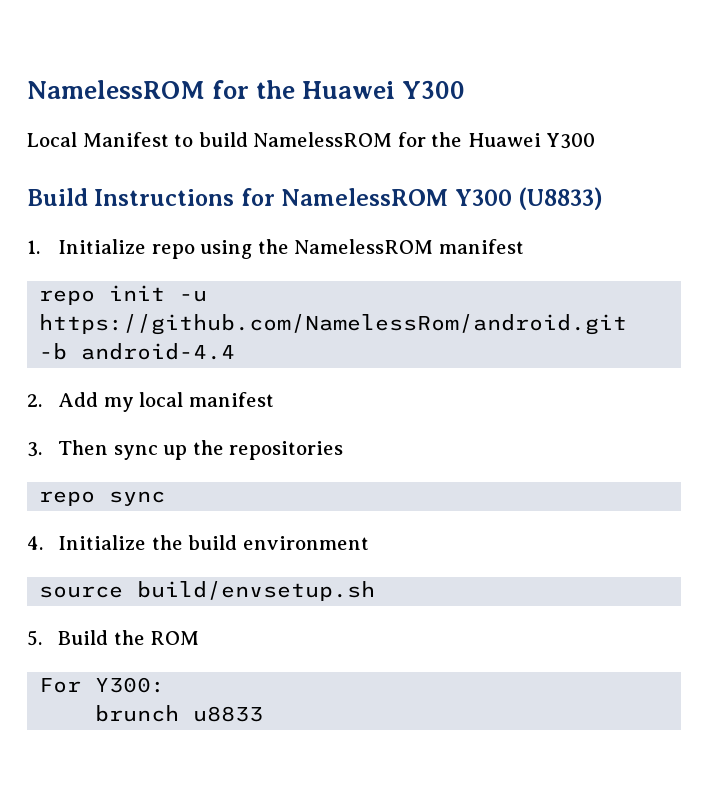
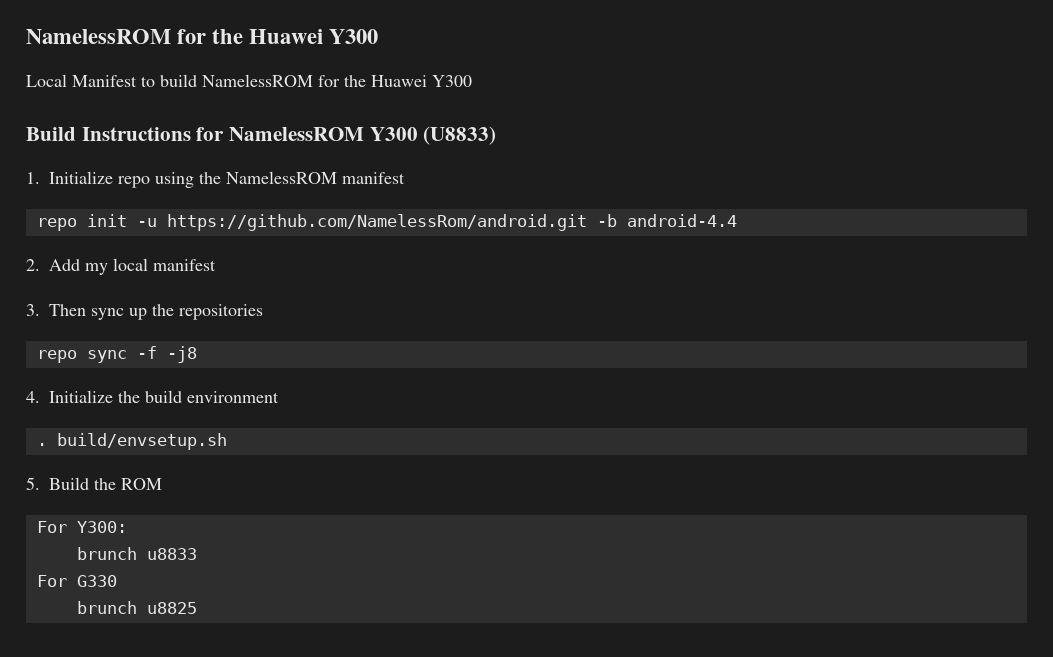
(166, 498) none -> [136,346,197,363] -f -j8
[39,586,124,598] source -> [36,443,47,446] .
(264, 714) none -> [36,575,117,587] [76,601,197,614] // For G330 // brunch u8825

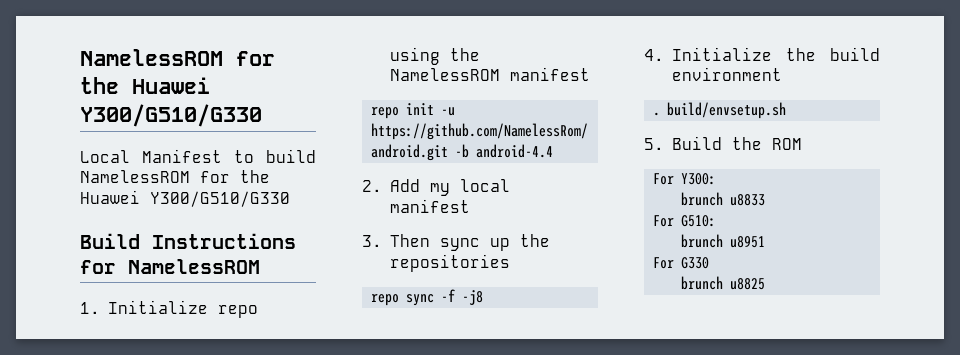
[26,29,379,44] NamelessROM for the Huawei Y300 -> [80,49,275,66] [80,77,210,94] [80,104,262,127] NamelessROM for the Huawei Y300/G510/G330
[432,75,472,87] Y300 -> [150,191,290,207] Y300/G510/G330
[369,126,497,145] Y300 (U8833) -> (260, 266) none
(197, 554) none -> [653,215,717,227] [681,234,766,248] // For G510: // brunch u8951

